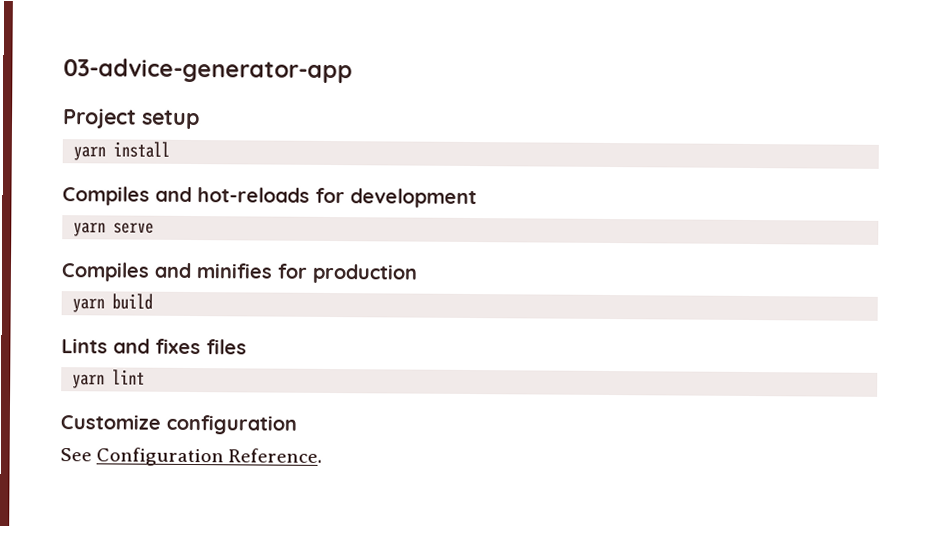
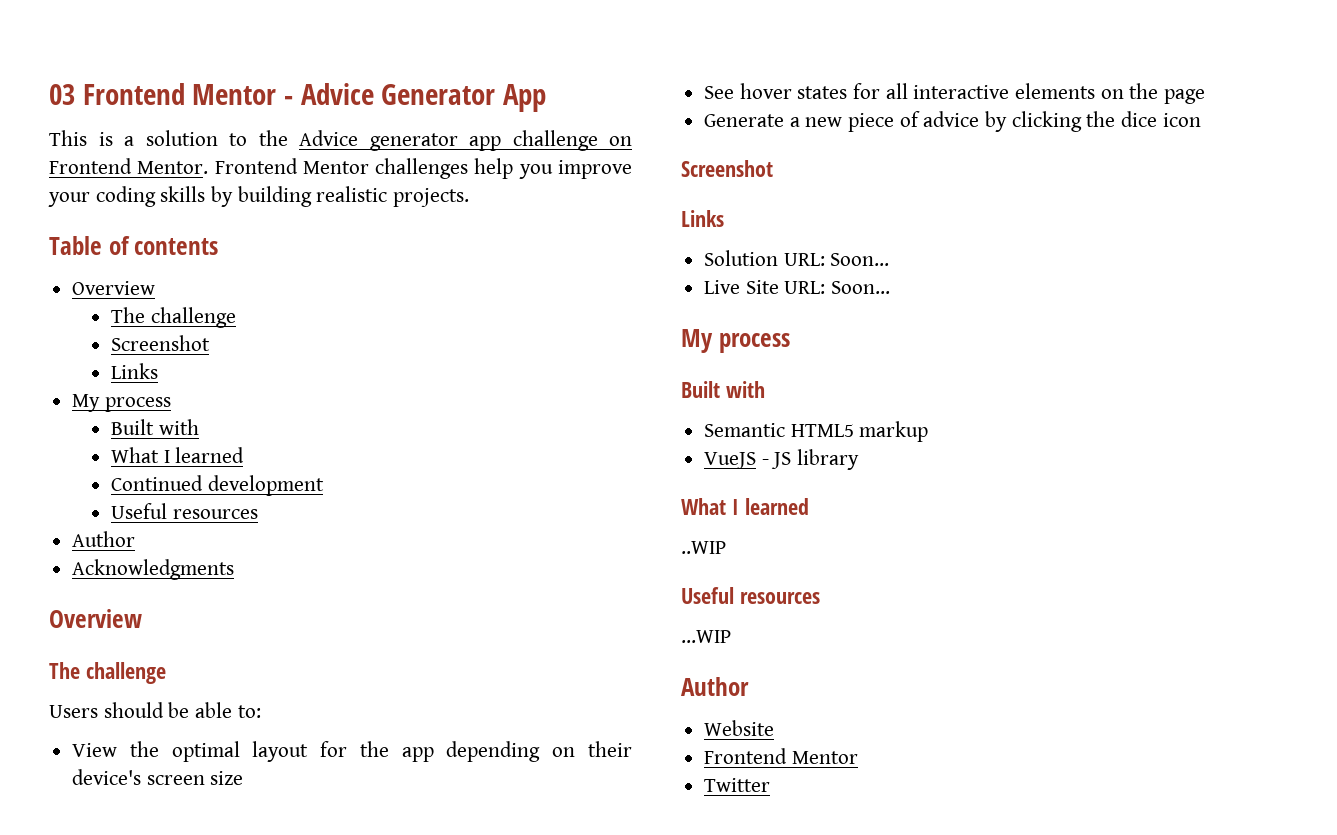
[63,58,353,84] [62,108,200,130] [73,141,171,161] [62,186,477,209] [73,222,155,237] [61,262,418,284] [72,293,154,313] [61,338,247,355] [72,369,146,389] [60,414,297,435] [60,447,323,467] 03-advice-generator-app // Project setup // yarn install // Compiles and hot-reloads for development // yarn serve // Compiles and minifies for production // yarn build // Lints and fixes files // yarn lint // Customize configuration // See Configuration Reference. -> [49,83,547,112] [49,130,632,151] [49,158,632,179] [48,186,470,207] [49,236,219,255] [72,281,156,295] [111,307,236,328] [111,335,211,351] [111,363,159,379] [72,394,171,412] [111,419,199,435] [111,447,245,463] [111,475,324,496] [111,503,258,519] [72,531,136,547] [72,559,235,580] [49,609,142,628] [49,662,166,684] [49,702,261,718] [72,741,632,762] [72,769,244,785] [704,83,1206,104] [704,111,1201,132] [681,160,773,177] [681,210,724,227] [704,250,890,266] [704,280,891,294] [681,329,790,353] [681,381,765,398] [704,421,929,442] [704,449,860,470] [681,498,809,515] [681,541,726,554] [681,587,820,604] [681,630,731,643] [681,677,749,696] [704,720,775,736] [704,748,858,764] [704,778,771,792] 03 Frontend Mentor - Advice Generator App // This is a solution to the Advice generator app challenge on Frontend Mentor. Frontend Mentor challenges help you improve your coding skills by building realistic projects. // Table of contents // Overview // The challenge // Screenshot // Links // My process // Built with // What I learned // Continued development // Useful resources // Author // Acknowledgments // Overview // The challenge // Users should be able to: // View the optimal layout for the app depending on their device's screen size // See hover states for all interactive elements on the page // Generate a new piece of advice by clicking the dice icon // Screenshot // Links // Solution URL: Soon... // Live Site URL: Soon... // My process // Built with // Semantic HTML5 markup // VueJS - JS library // What I learned // ..WIP // Useful resources // ...WIP // Author // Website // Frontend Mentor // Twitter

